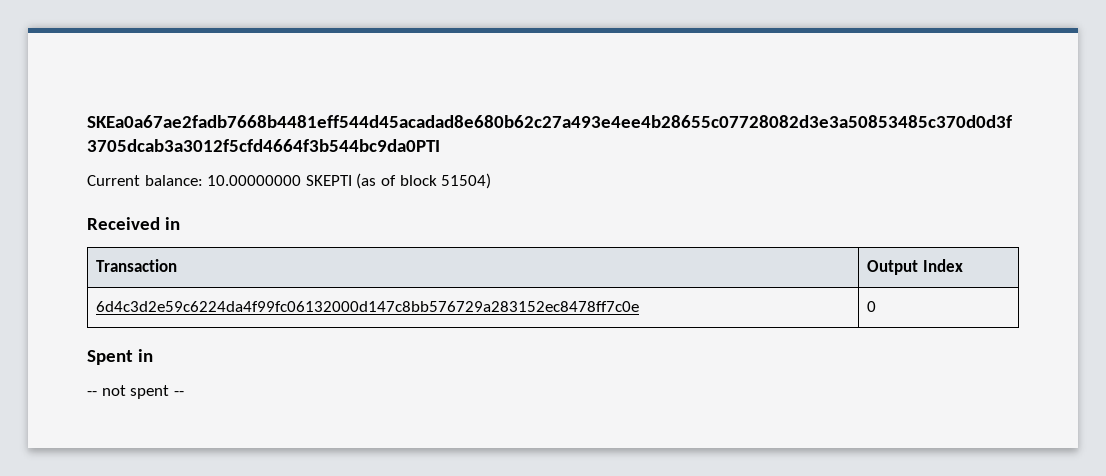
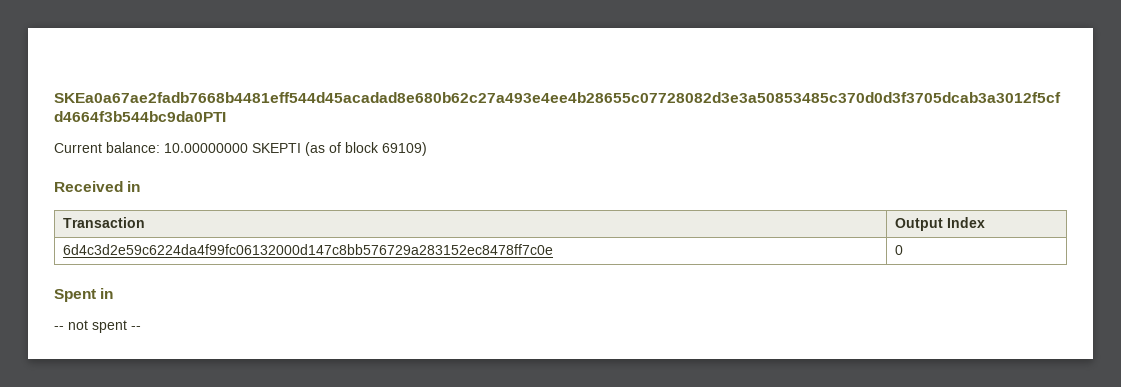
[441,173,492,189] 51504) -> [382,142,427,156] 69109)

